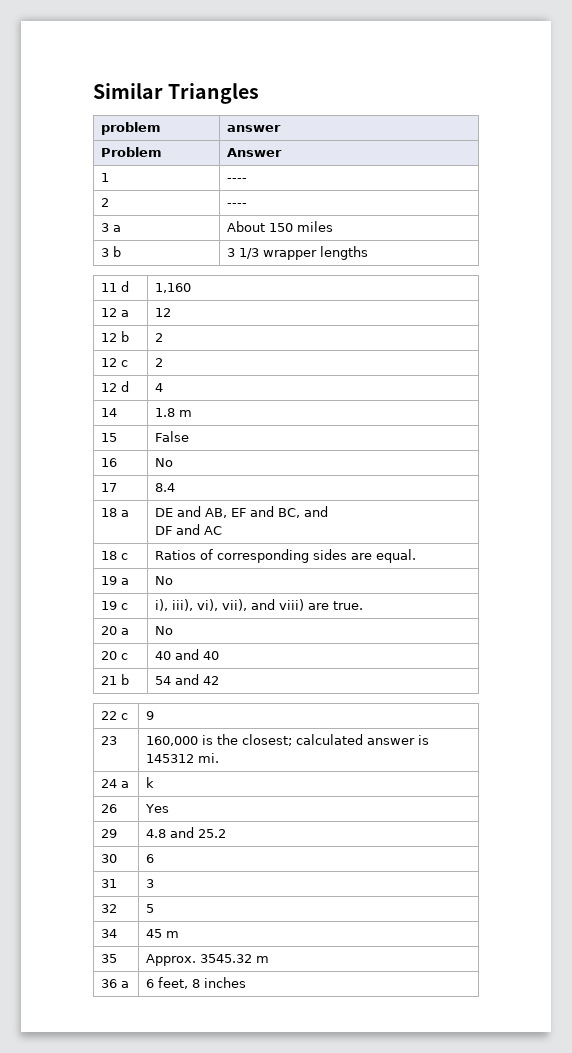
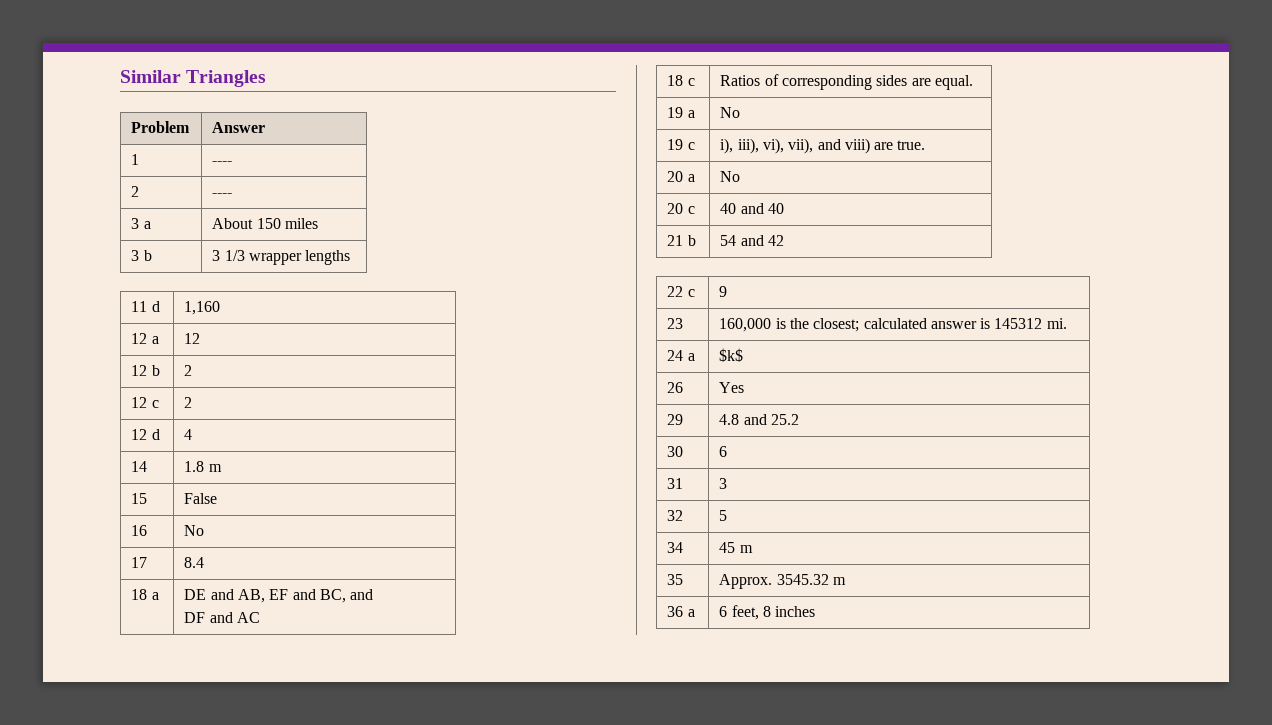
[101,122,162,135] [227,125,282,132] // problem | answer -> (267, 78) none
[146,777,155,788] k -> [719,348,744,362] $k$

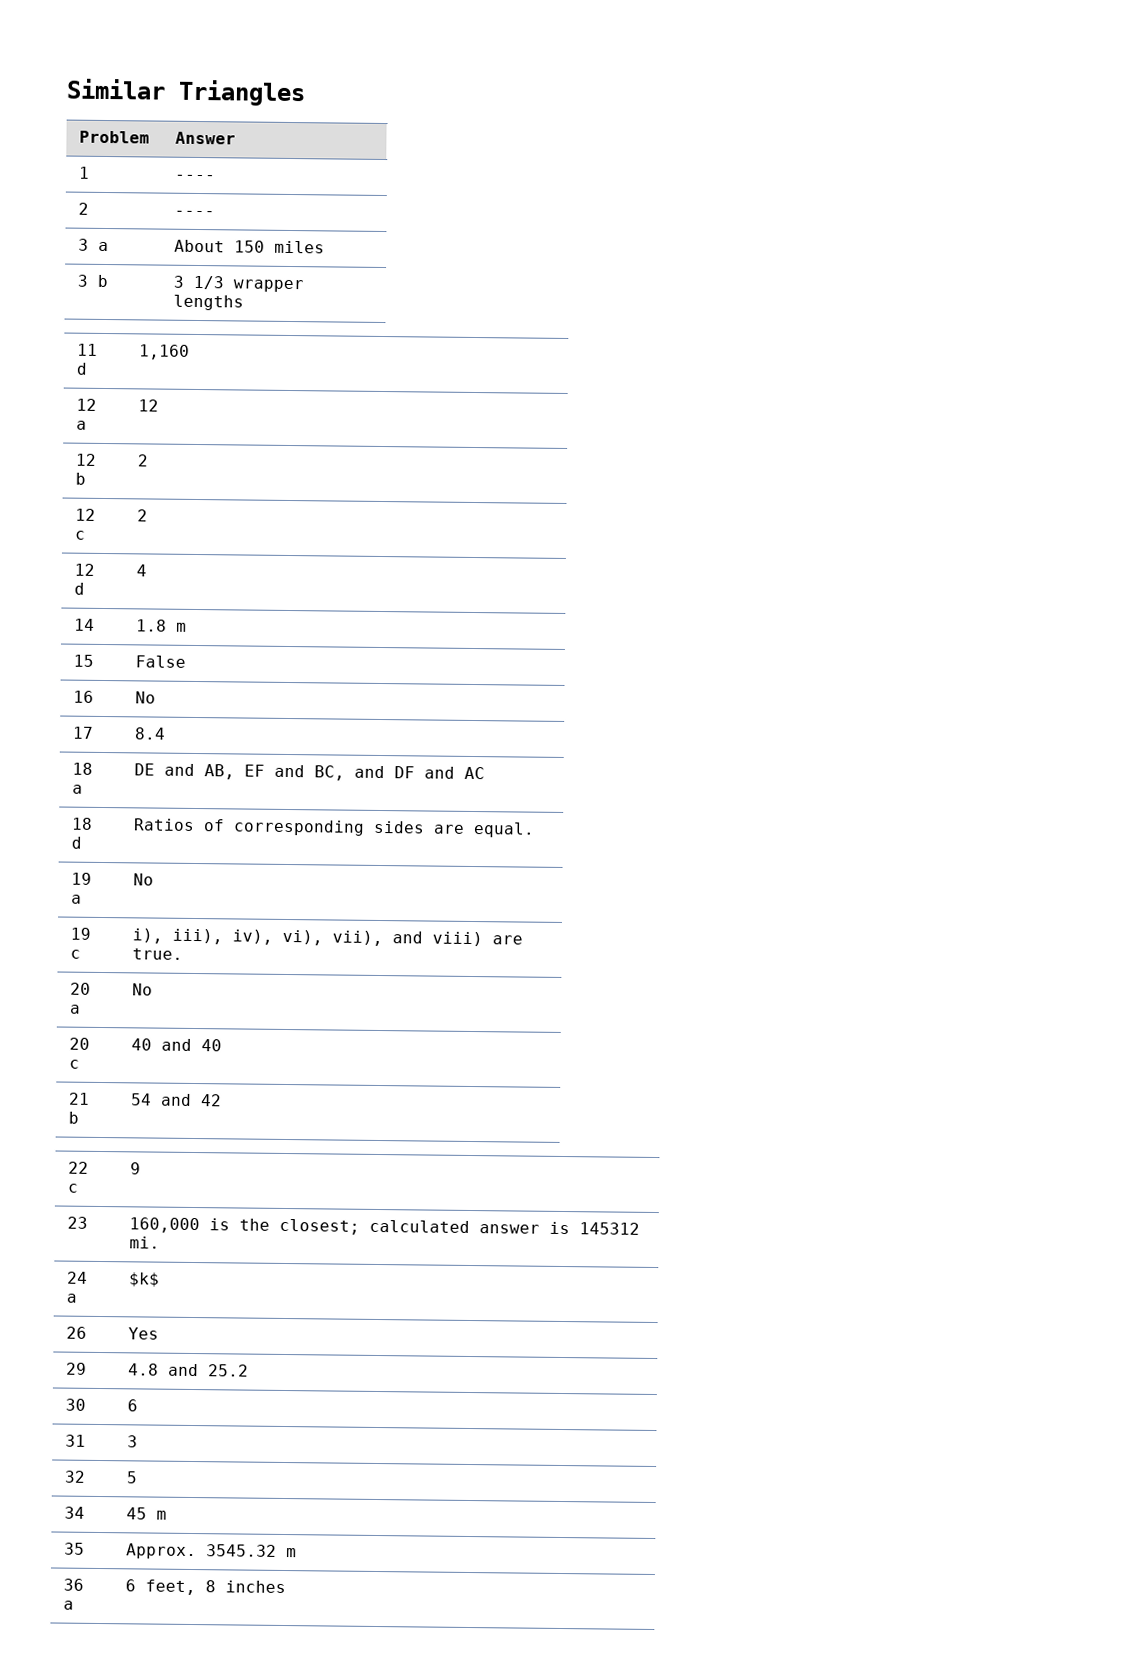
(374, 594) // -> (385, 772) none
[687,78,695,86] c -> [70,836,82,849] d
(759, 146) none -> [231,929,273,945] iv),

